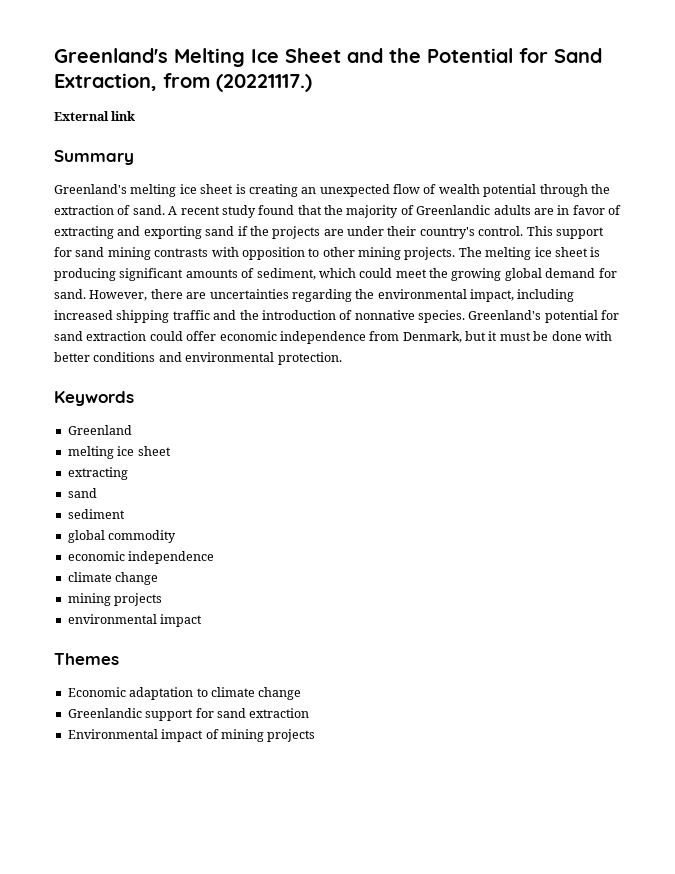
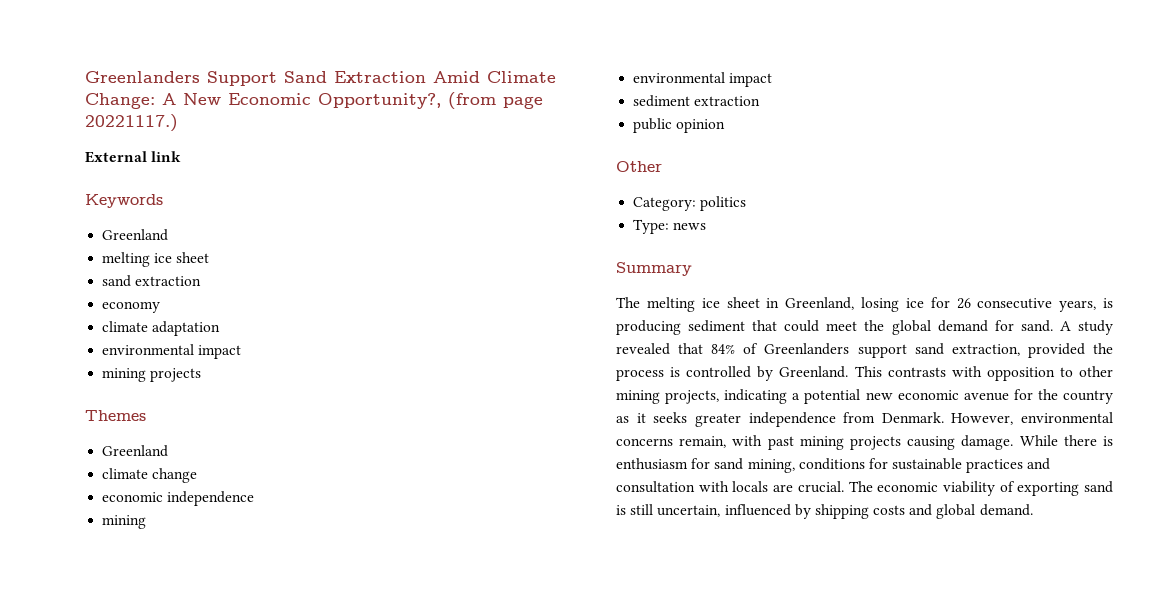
[54,48,602,67] [54,73,312,92] [54,111,136,121] [54,150,134,165] [54,184,610,197] [54,205,621,218] [54,226,604,239] [54,247,601,260] [54,268,617,281] [54,289,575,302] [54,310,620,323] [54,331,612,344] [54,352,342,365] Greenland's Melting Ice Sheet and the Potential for Sand Extraction, from (20221117.) // External link // Summary // Greenland's melting ice sheet is creating an unexpected flow of wealth potential through the extraction of sand. A recent study found that the majority of Greenlandic adults are in favor of extracting and exporting sand if the projects are under their country's control. This support for sand mining contrasts with opposition to other mining projects. The melting ice sheet is producing significant amounts of sediment, which could meet the growing global demand for sand. However, there are uncertainties regarding the environmental impact, including increased shipping traffic and the introduction of nonnative species. Greenland's potential for sand extraction could offer economic independence from Denmark, but it must be done with better conditions and environmental protection. -> [85,71,556,86] [85,92,543,109] [85,114,178,132] [85,151,182,163] Greenlanders Support Sand Extraction Amid Climate Change: A New Economic Opportunity?, (from page 20221117.) // External link
[67,467,128,480] [67,488,97,498] [67,509,125,519] [67,530,177,543] [67,551,215,564] [67,572,159,585] [67,593,163,606] [67,614,203,627] [54,653,119,665] [67,687,302,700] [67,708,310,721] [67,729,316,742] extracting // sand // sediment // global commodity // economic independence // climate change // mining projects // environmental impact // Themes // Economic adaptation to climate change // Greenlandic support for sand extraction // Environmental impact of mining projects -> [102,275,202,287] [102,301,161,313] [102,321,221,336] [102,344,242,359] [102,368,202,382] [85,410,146,421] [102,445,169,457] [102,468,198,483] [102,491,255,506] [102,515,147,529] [633,72,773,87] [633,95,761,107] [633,118,726,133] [616,161,662,172] [633,196,747,211] [633,219,707,234] [616,262,692,276] [616,297,1113,312] [616,320,1113,335] [616,343,1113,358] [616,366,1113,381] [616,389,1113,404] [616,412,1113,427] [616,435,1113,450] [616,458,1051,473] [616,481,1113,496] [616,504,1033,519] sand extraction // economy // climate adaptation // environmental impact // mining projects // Themes // Greenland // climate change // economic independence // mining // environmental impact // sediment extraction // public opinion // Other // Category: politics // Type: news // Summary // The melting ice sheet in Greenland, losing ice for 26 consecutive years, is producing sediment that could meet the global demand for sand. A study revealed that 84% of Greenlanders support sand extraction, provided the process is controlled by Greenland. This contrasts with opposition to other mining projects, indicating a potential new economic avenue for the country as it seeks greater independence from Denmark. However, environmental concerns remain, with past mining projects causing damage. While there is enthusiasm for sand mining, conditions for sustainable practices and consultation with locals are crucial. The economic viability of exporting sand is still uncertain, influenced by shipping costs and global demand.

